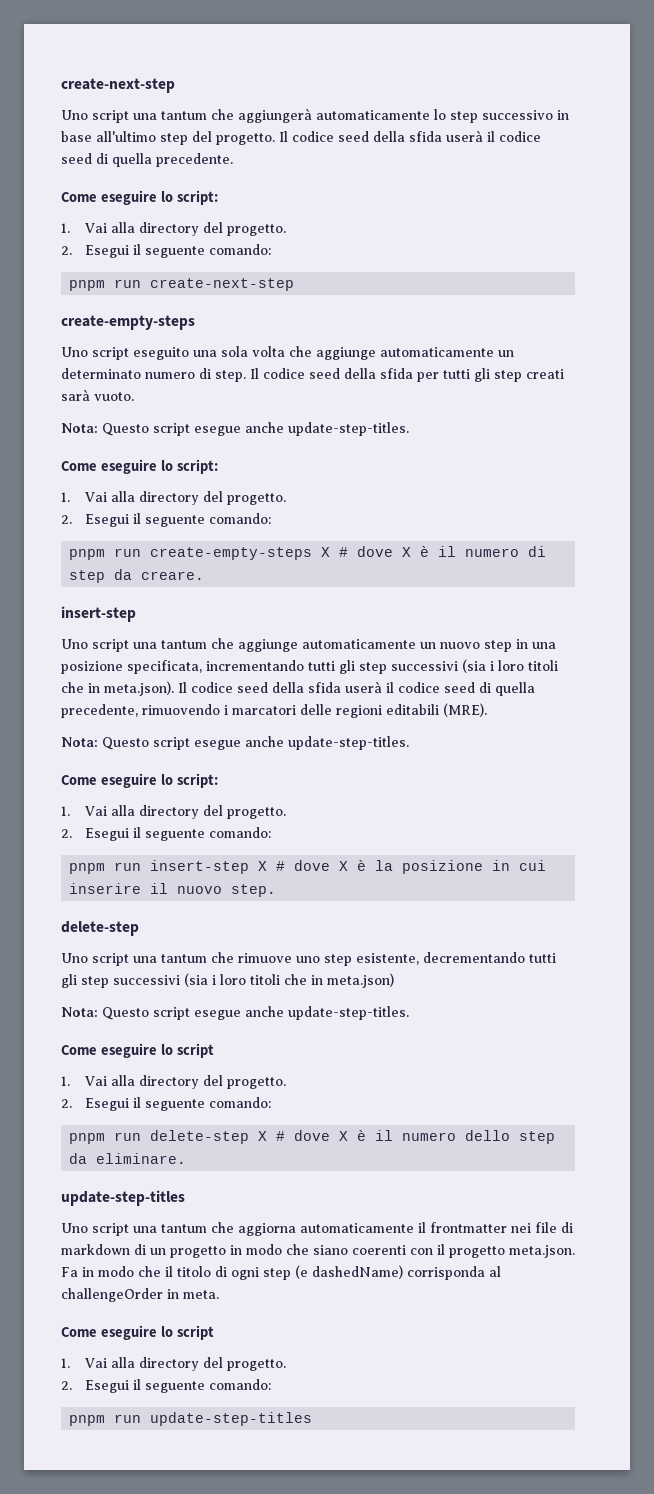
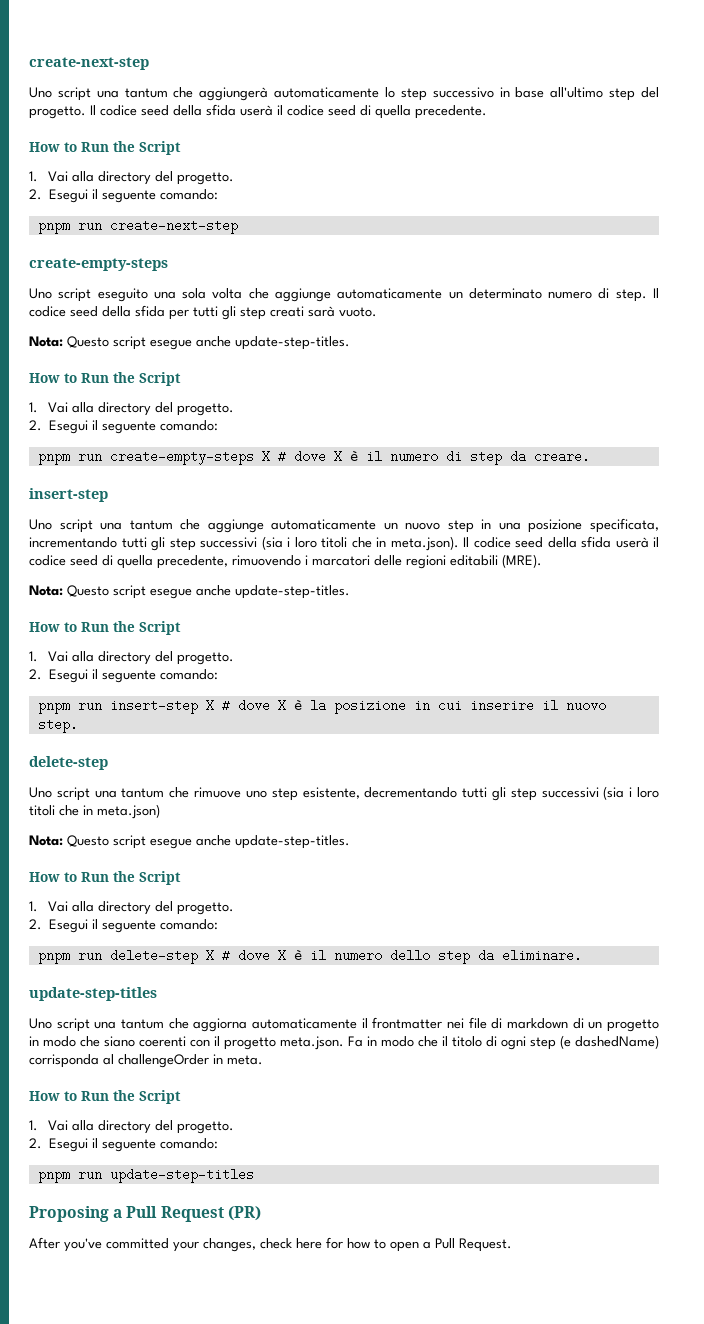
[61,190,218,205] Come eseguire lo script: -> [29,141,181,155] How to Run the Script
[61,459,218,474] Come eseguire lo script: -> [29,372,181,386] How to Run the Script
[61,773,218,788] Come eseguire lo script: -> [29,621,181,635] How to Run the Script
[61,1043,214,1058] Come eseguire lo script -> [29,871,181,885] How to Run the Script
[61,1325,214,1340] Come eseguire lo script -> [29,1090,181,1104] How to Run the Script
(313, 1419) none -> [29,1206,261,1222] [29,1237,512,1252] // Proposing a Pull Request (PR) // After you've committed your changes, check here for how to open a Pull Request.

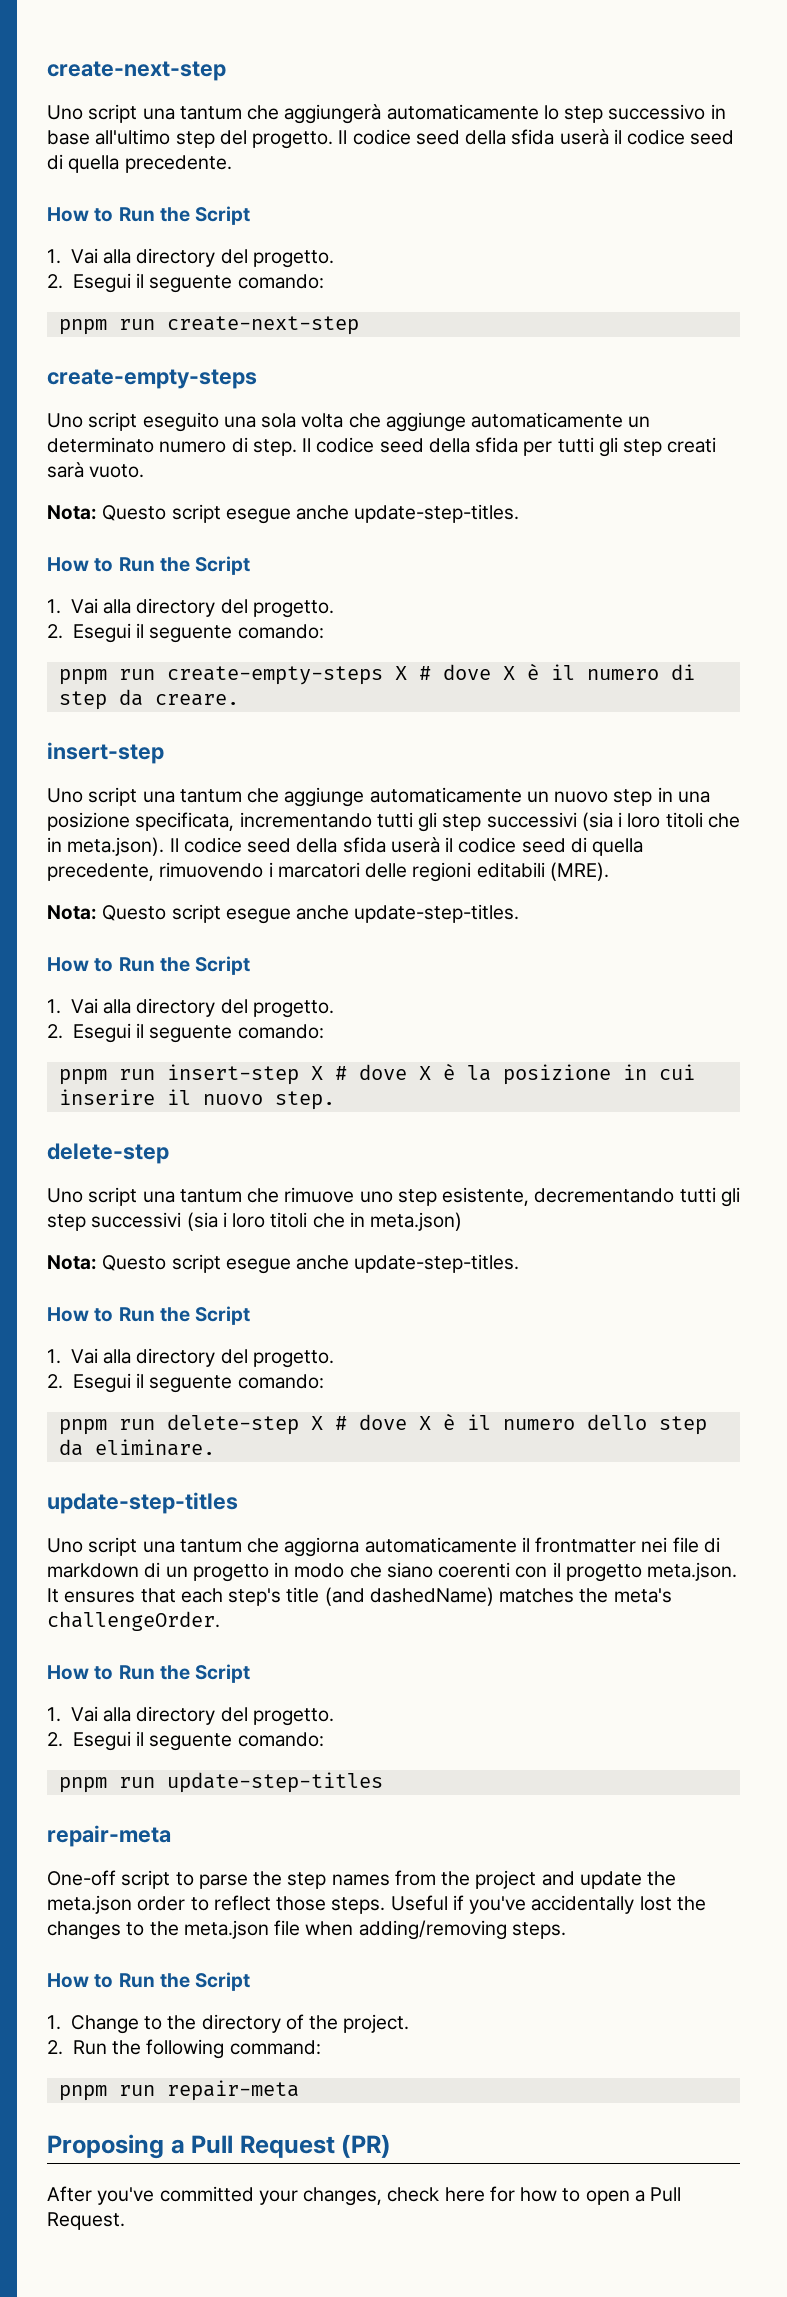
[348,1035,659,1050] [29,1054,263,1068] Fa in modo che il titolo di ogni step (e dashedName) corrisponda al challengeOrder in meta. -> [47,1587,672,1606] [47,1611,220,1631] It ensures that each step's title (and dashedName) matches the meta's challengeOrder.
(254, 1175) none -> [47,1825,171,1847] [47,1870,677,1889] [47,1895,706,1914] [47,1920,566,1940] [47,1972,251,1991] [47,2014,410,2034] [47,2039,321,2059] [58,2080,299,2101] // repair-meta // One-off script to parse the step names from the project and update the meta.json order to reflect those steps. Useful if you've accidentally lost the changes to the meta.json file when adding/removing steps. // How to Run the Script // 1. Change to the directory of the project. // 2. Run the following command: // pnpm run repair-meta

